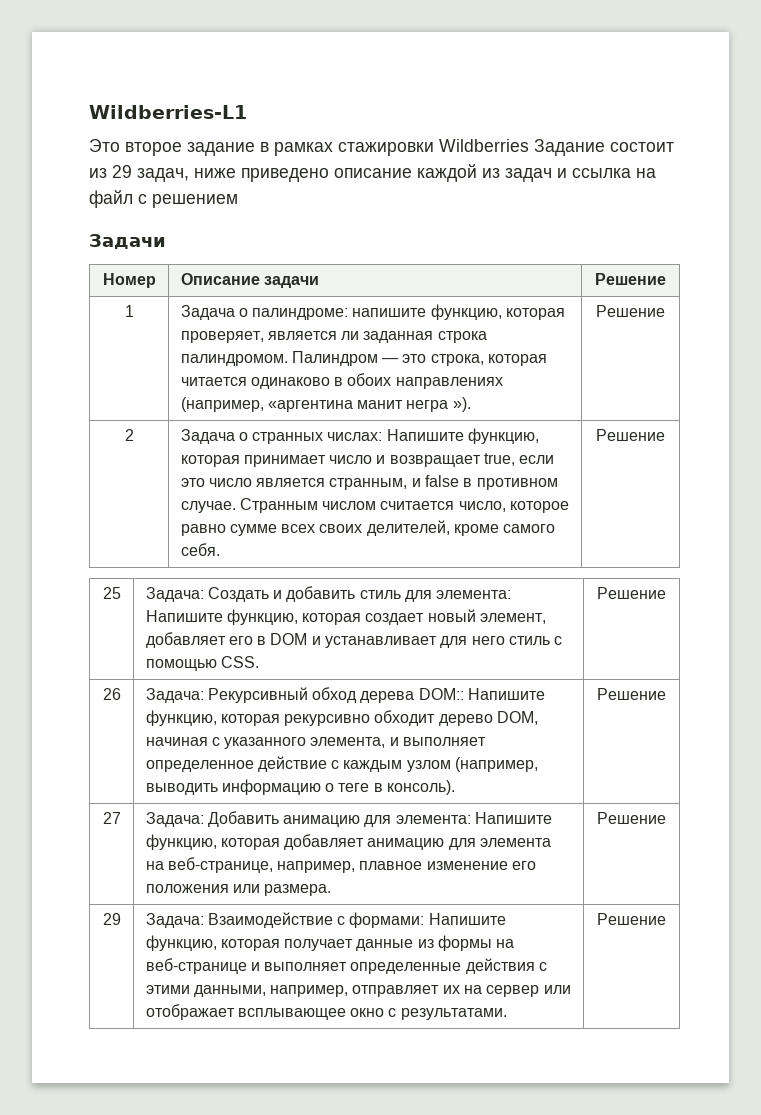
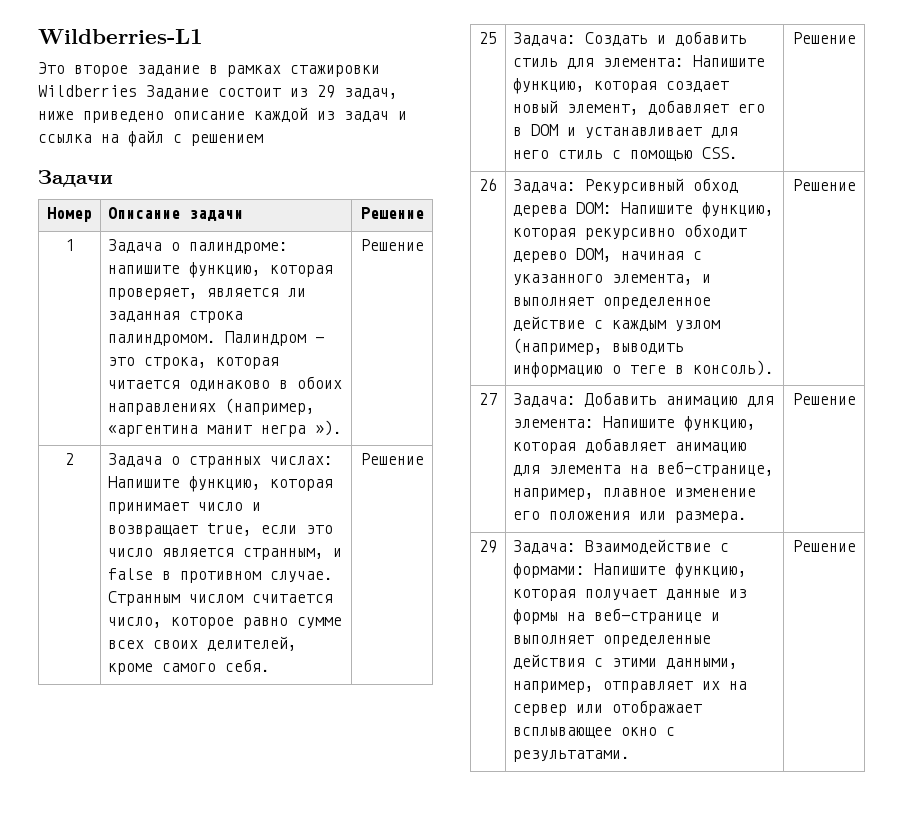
[418,688,464,700] DOM:: -> [576,202,613,214] DOM:

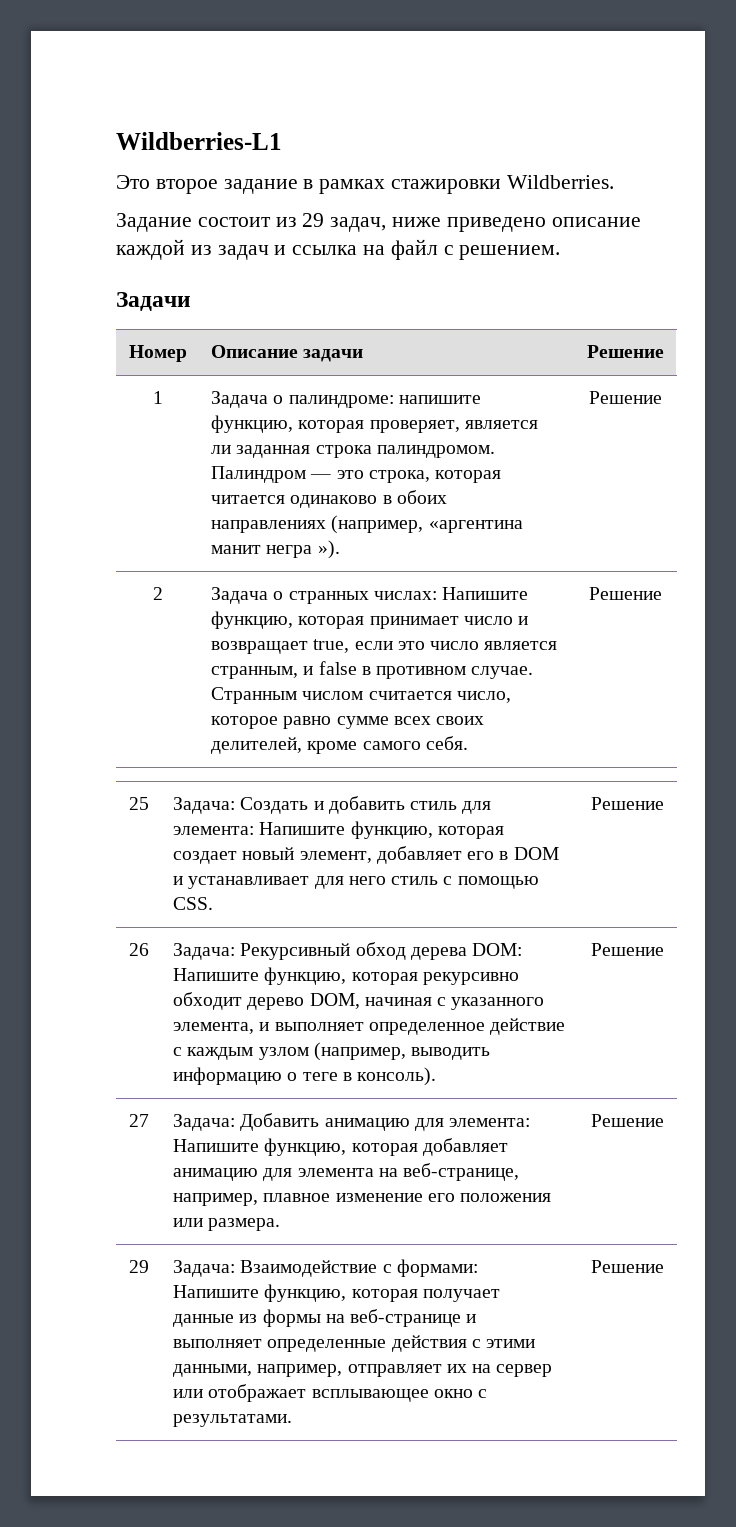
[38,85,137,97] Wildberries -> [506,175,614,189] Wildberries. //
[191,134,263,146] решением -> [459,245,561,260] решением.

